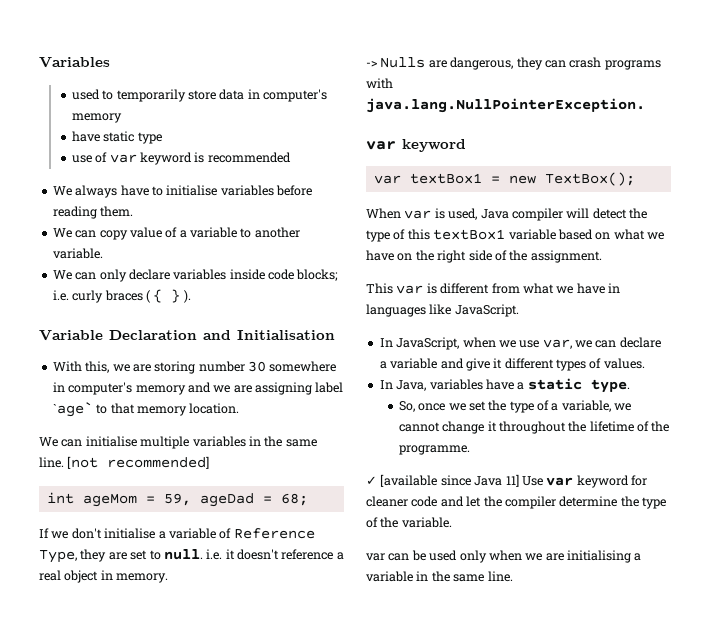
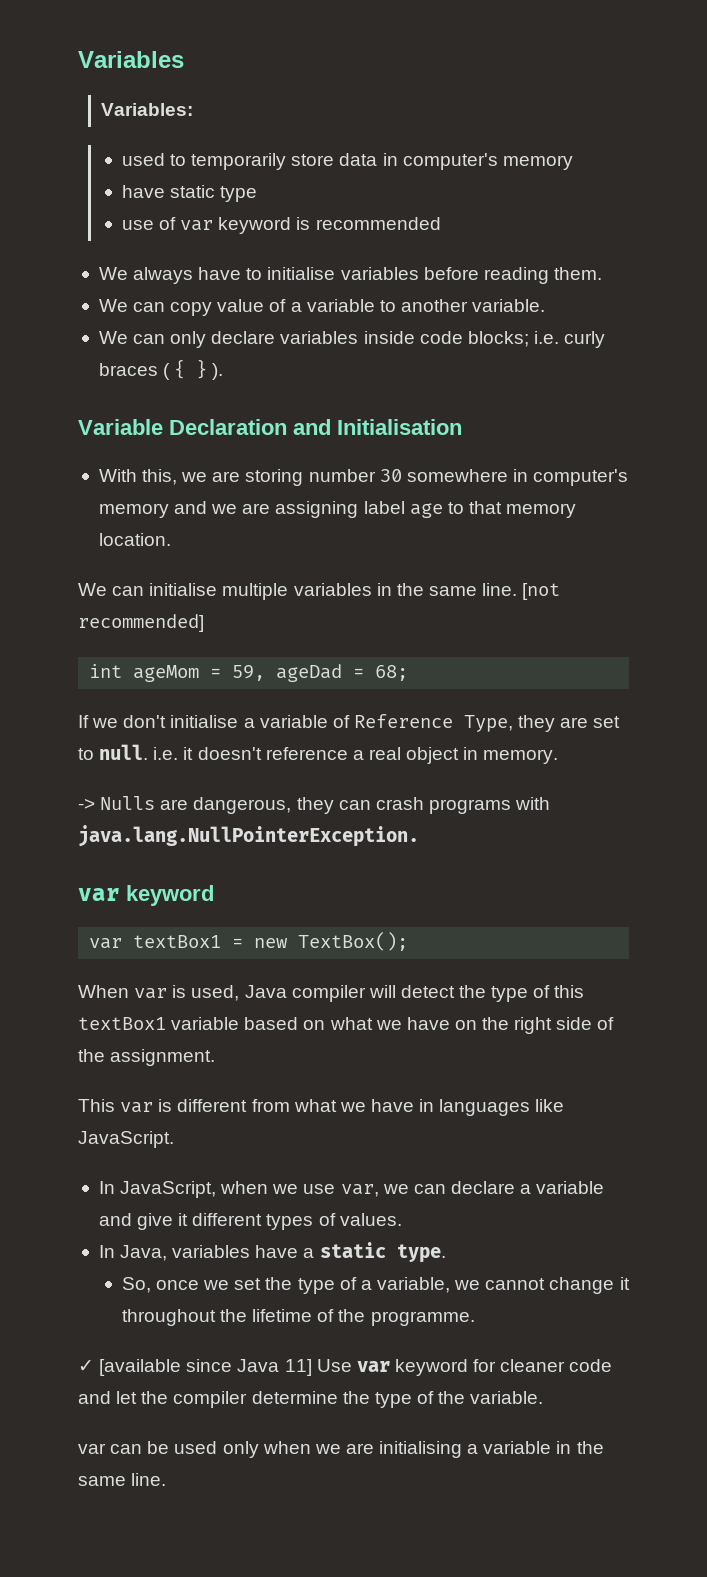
(110, 62) none -> [101,103,194,116] // Variables:
[52,402,93,417] `age` -> [409,503,443,518] age

